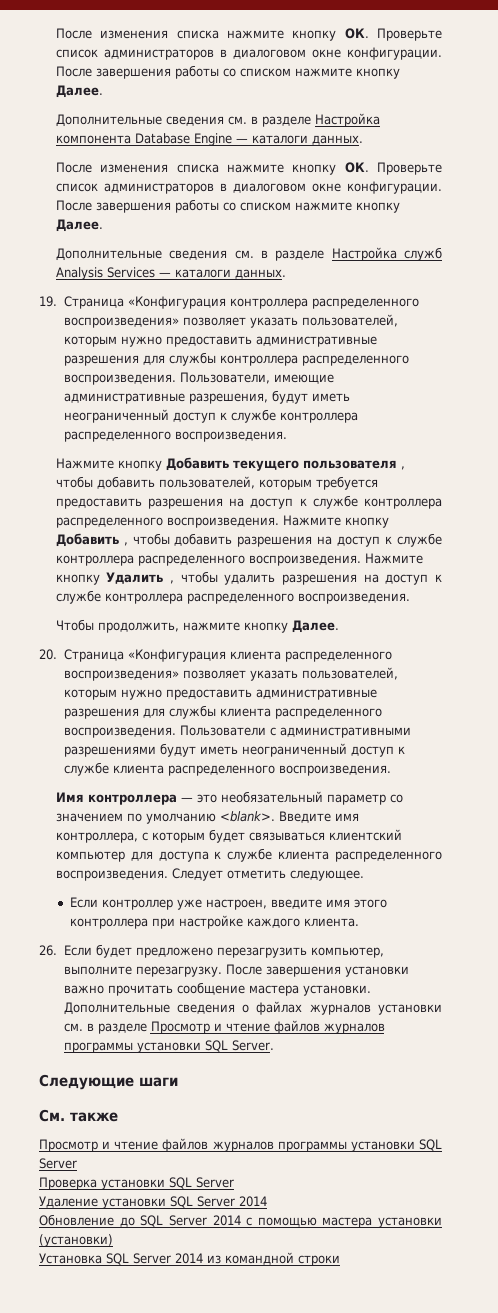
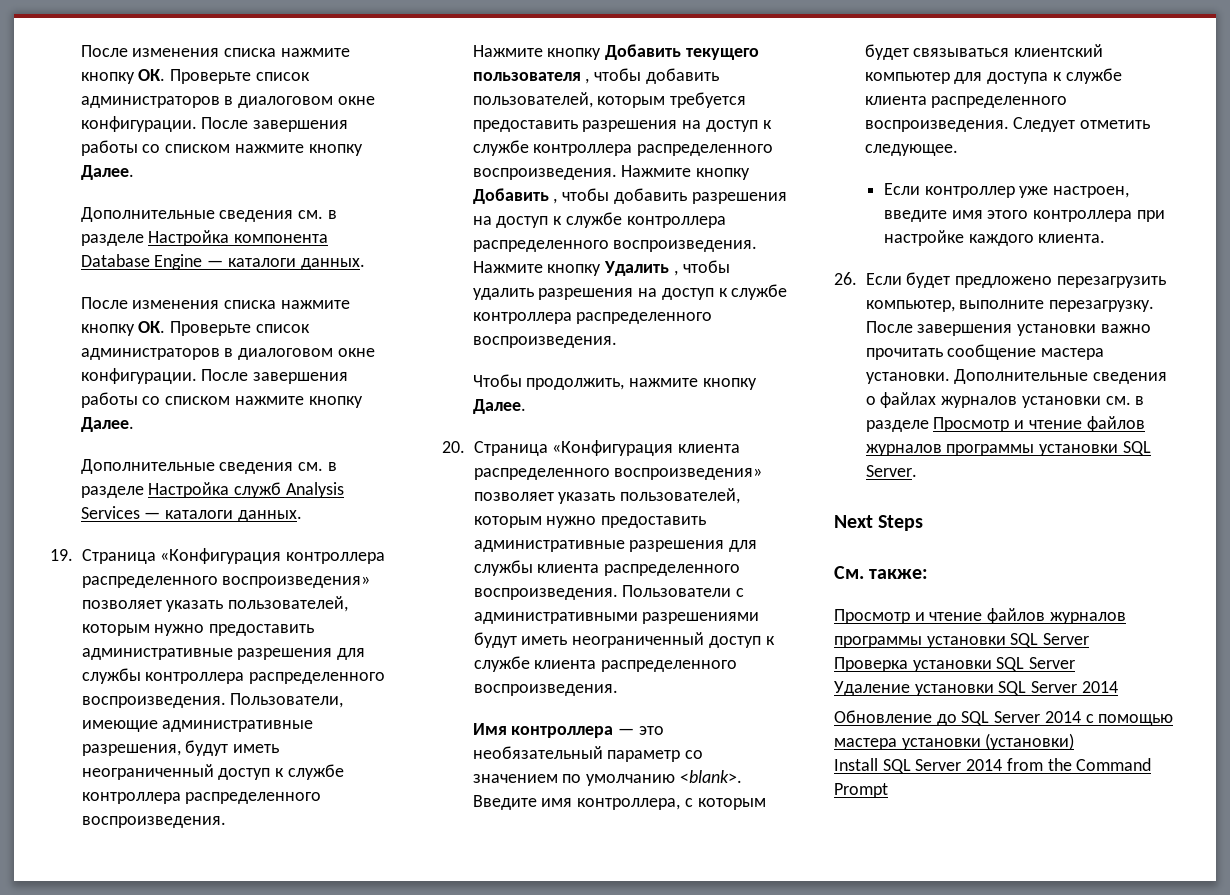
[39,1074,178,1090] Следующие шаги -> [834,515,924,531] Next Steps
[70,1112,118,1122] также -> [869,569,929,579] также:
[39,1252,340,1266] Установка SQL Server 2014 из командной строки -> [834,758,1152,774] [834,783,888,798] Install SQL Server 2014 from the Command Prompt

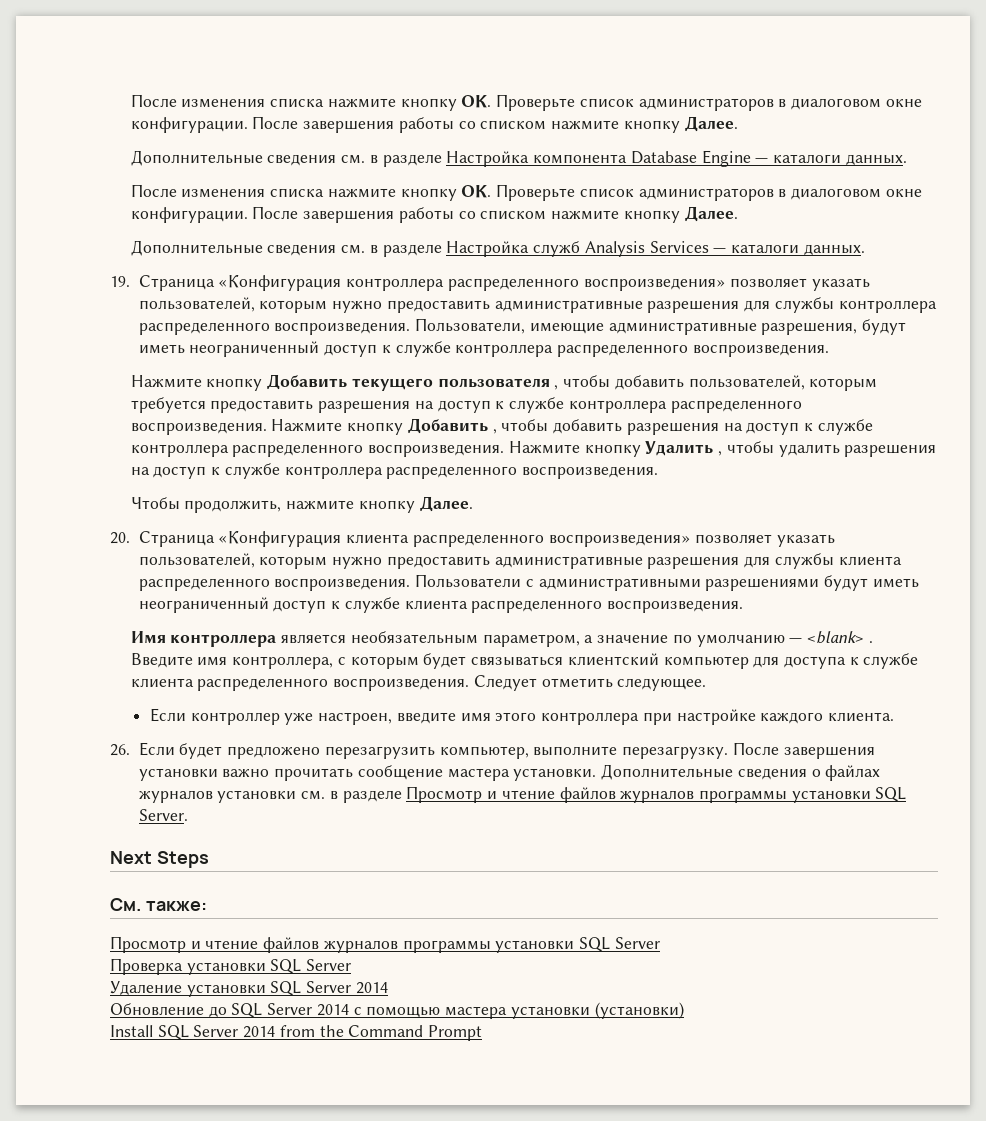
[618,726,664,735] [472,746,704,762] [472,770,742,786] — это необязательный параметр со значением по умолчанию <blank>. -> [281,631,873,647] является необязательным параметром, а значение по умолчанию — <blank> .

